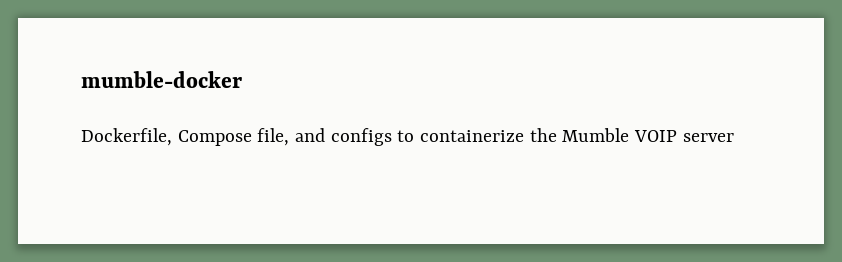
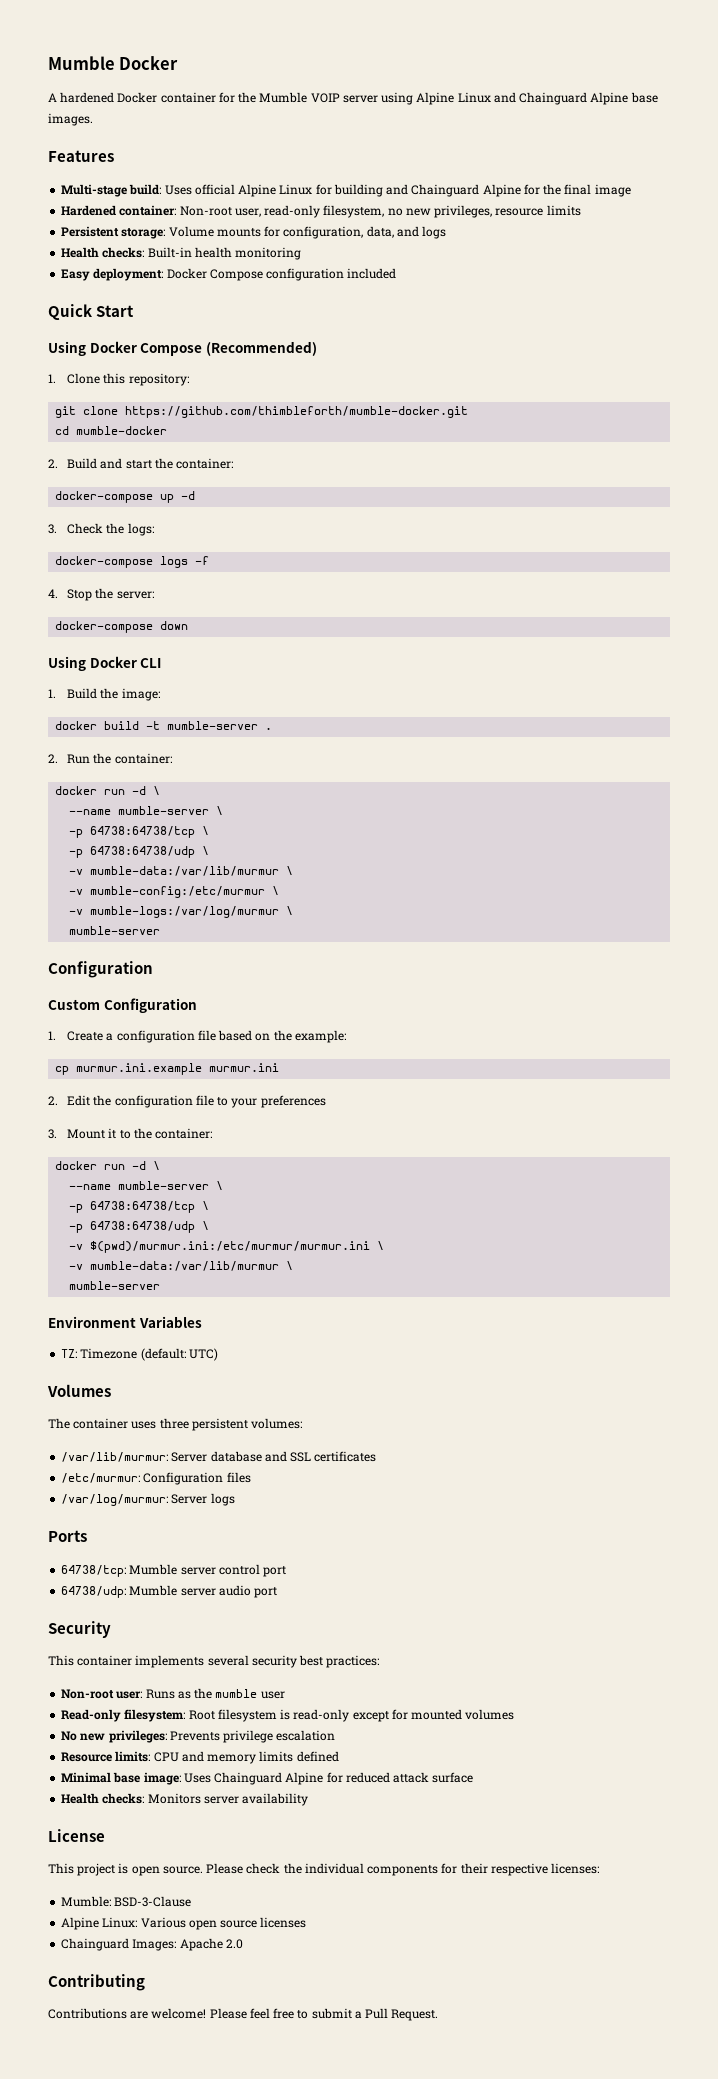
[81,71,242,88] [81,128,734,146] mumble-docker // Dockerfile, Compose file, and configs to containerize the Mumble VOIP server -> [48,56,179,70] [48,92,658,105] [48,113,93,126] [48,150,114,162] [61,184,631,197] [61,205,581,218] [61,226,447,239] [61,247,302,260] [61,268,397,281] [48,304,135,320] [48,341,317,356] [48,373,189,386] [55,406,469,418] [55,426,168,435] [48,458,234,469] [55,491,196,503] [48,523,154,536] [55,556,210,568] [48,588,154,601] [55,621,189,633] [48,656,162,671] [48,688,160,701] [55,721,273,730] [48,753,172,764] [55,786,161,795] [69,806,224,815] [69,826,210,838] [69,846,210,858] [69,866,294,876] [69,886,280,898] [69,906,294,918] [69,926,161,935] [48,961,153,978] [48,998,197,1013] [48,1030,346,1043] [55,1063,280,1075] [48,1095,326,1108] [48,1128,213,1139] [55,1161,161,1170] [69,1181,224,1190] [69,1201,210,1213] [69,1221,210,1233] [69,1241,385,1253] [69,1261,294,1271] [69,1281,161,1290] [48,1316,202,1328] [61,1348,218,1361] [47,1384,111,1397] [48,1418,303,1431] [61,1451,377,1462] [61,1472,251,1485] [61,1493,235,1506] [48,1530,87,1542] [61,1564,287,1577] [61,1585,278,1598] [48,1621,111,1638] [48,1655,380,1668] [61,1688,285,1699] [61,1709,515,1722] [61,1730,336,1743] [61,1751,339,1764] [61,1772,474,1785] [61,1793,309,1806] [48,1829,105,1842] [48,1863,600,1876] [61,1896,192,1907] [61,1917,307,1930] [61,1938,243,1951] [48,1974,145,1991] [48,2008,439,2021] Mumble Docker // A hardened Docker container for the Mumble VOIP server using Alpine Linux and Chainguard Alpine base images. // Features // Multi-stage build: Uses official Alpine Linux for building and Chainguard Alpine for the final image // Hardened container: Non-root user, read-only filesystem, no new privileges, resource limits // Persistent storage: Volume mounts for configuration, data, and logs // Health checks: Built-in health monitoring // Easy deployment: Docker Compose configuration included // Quick Start // Using Docker Compose (Recommended) // 1. Clone this repository: // git clone https://github.com/thimbleforth/mumble-docker.git // cd mumble-docker // 2. Build and start the container: // docker-compose up -d // 3. Check the logs: // docker-compose logs -f // 4. Stop the server: // docker-compose down // Using Docker CLI // 1. Build the image: // docker build -t mumble-server . // 2. Run the container: // docker run -d \ // --name mumble-server \ // -p 64738:64738/tcp \ // -p 64738:64738/udp \ // -v mumble-data:/var/lib/murmur \ // -v mumble-config:/etc/murmur \ // -v mumble-logs:/var/log/murmur \ // mumble-server // Configuration // Custom Configuration // 1. Create a configuration file based on the example: // cp murmur.ini.example murmur.ini // 2. Edit the configuration file to your preferences // 3. Mount it to the container: // docker run -d \ // --name mumble-server \ // -p 64738:64738/tcp \ // -p 64738:64738/udp \ // -v $(pwd)/murmur.ini:/etc/murmur/murmur.ini \ // -v mumble-data:/var/lib/murmur \ // mumble-server // Environment Variables // TZ: Timezone (default: UTC) // Volumes // The container uses three persistent volumes: // /var/lib/murmur: Server database and SSL certificates // /etc/murmur: Configuration files // /var/log/murmur: Server logs // Ports // 64738/tcp: Mumble server control port // 64738/udp: Mumble server audio port // Security // This container implements several security best practices: // Non-root user: Runs as the mumble user // Read-only filesystem: Root filesystem is read-only except for mounted volumes // No new privileges: Prevents privilege escalation // Resource limits: CPU and memory limits defined // Minimal base image: Uses Chainguard Alpine for reduced attack surface // Health checks: Monitors server availability // License // This project is open source. Please check the individual components for their respective licenses: // Mumble: BSD-3-Clause // Alpine Linux: Various open source licenses // Chainguard Images: Apache 2.0 // Contributing // Contributions are welcome! Please feel free to submit a Pull Request.

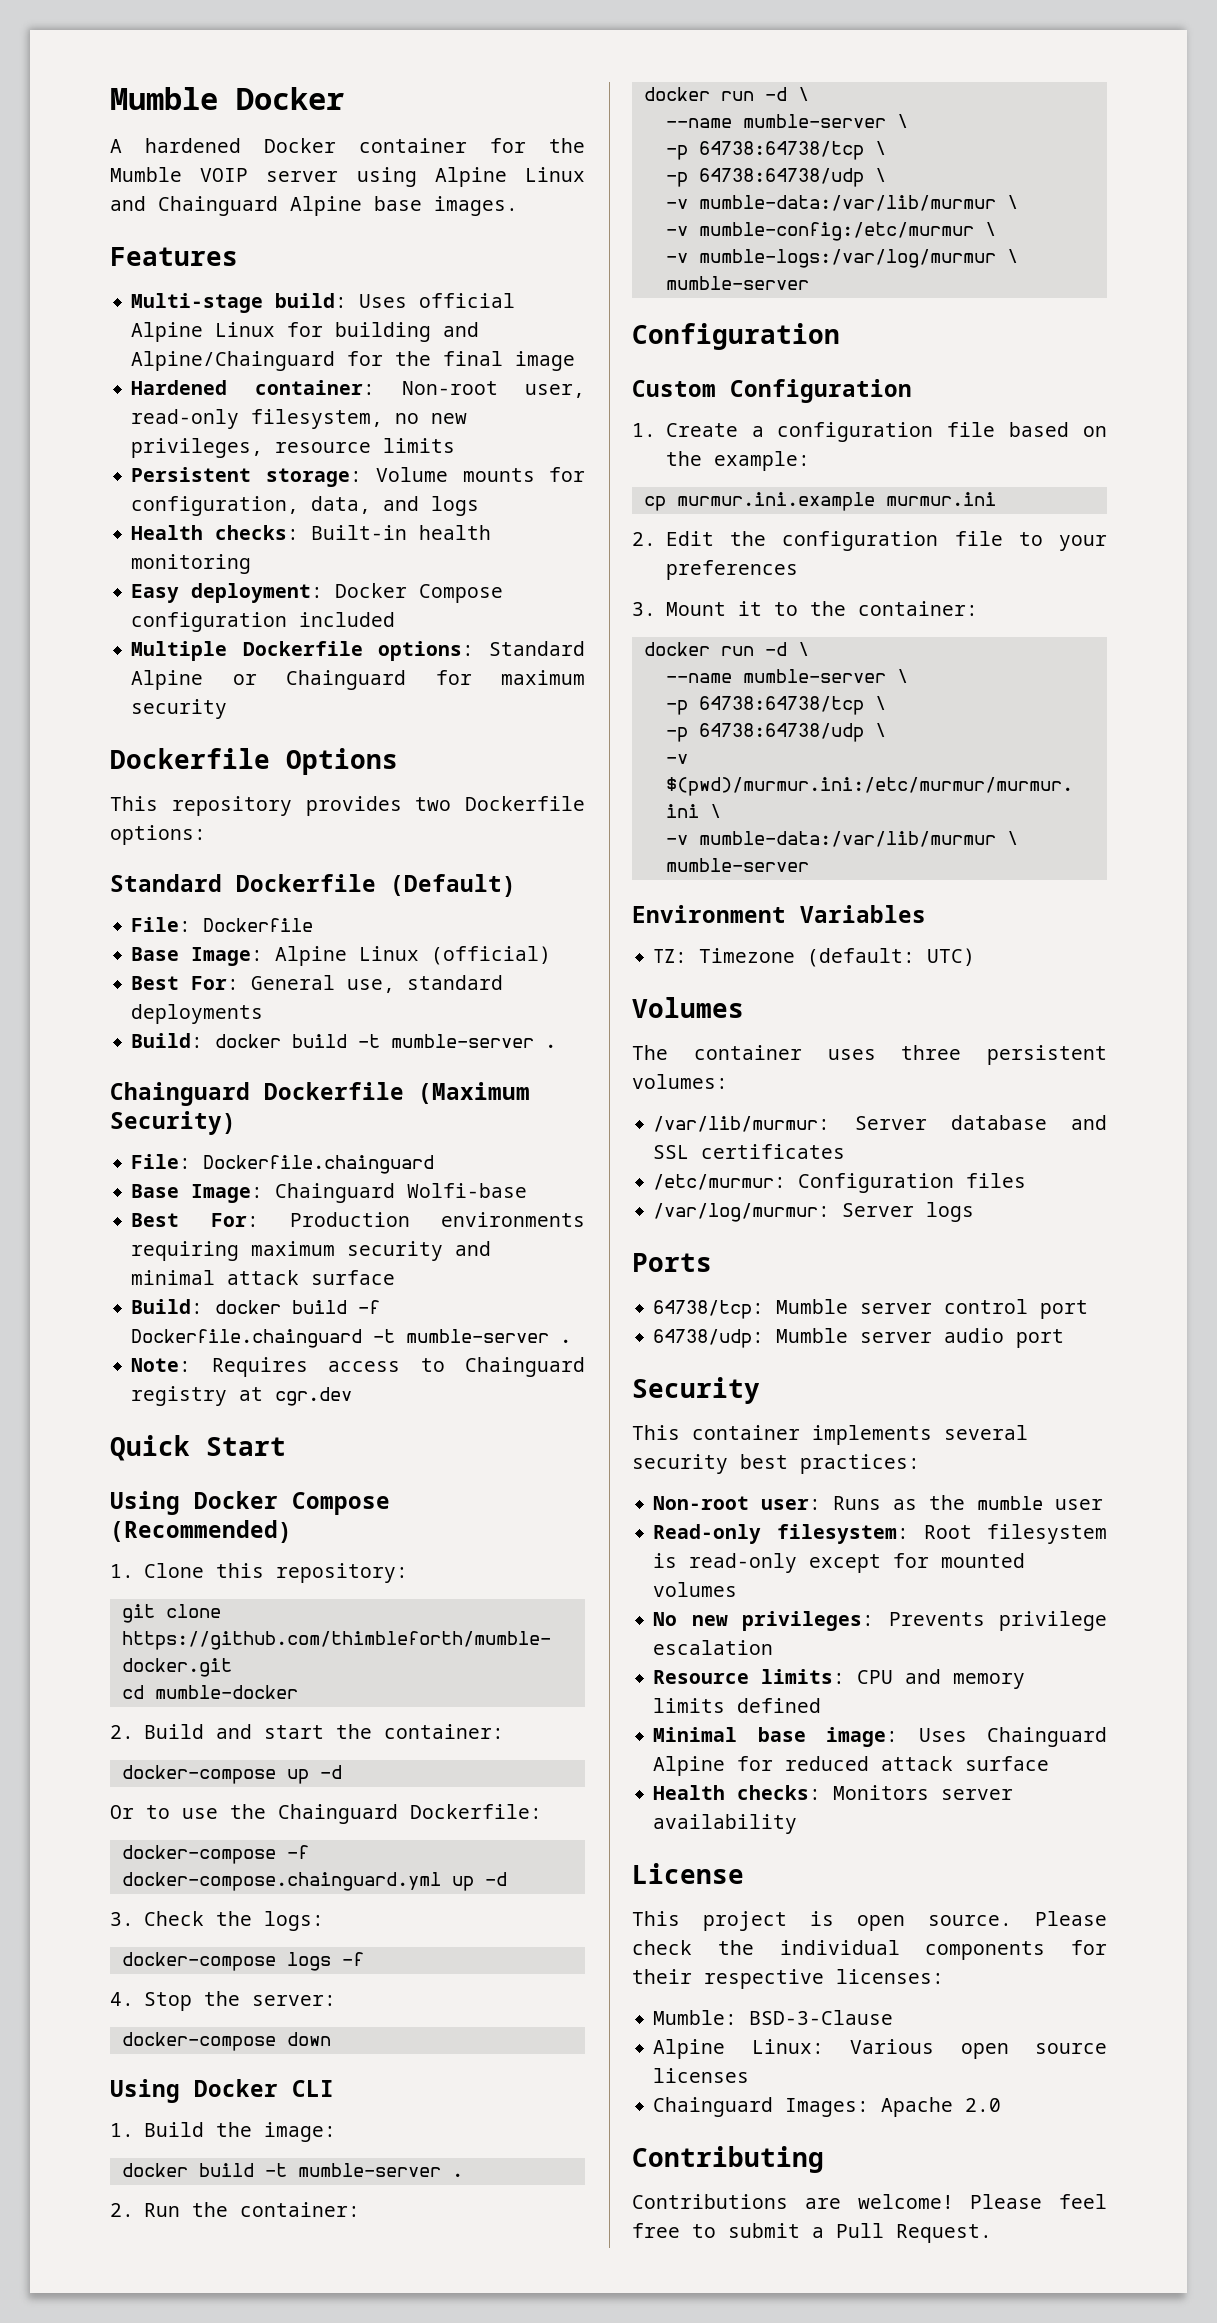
[411,184,521,197] Chainguard Alpine -> [131,351,336,371] Alpine/Chainguard
(397, 273) none -> [131,641,585,661] [131,670,585,690] [131,699,228,719] [110,748,398,775] [110,796,585,816] [110,825,206,845] [110,874,516,897] [131,917,314,932] [131,946,552,966] [131,975,504,993] [131,1004,264,1024] [131,1033,557,1048] [110,1082,530,1106] [110,1111,236,1135] [131,1154,435,1174] [131,1183,528,1203] [131,1212,585,1227] [131,1241,492,1261] [131,1270,396,1285] [131,1299,381,1314] [131,1329,572,1348] [131,1357,585,1377] [131,1386,353,1406] // Multiple Dockerfile options: Standard Alpine or Chainguard for maximum security // Dockerfile Options // This repository provides two Dockerfile options: // Standard Dockerfile (Default) // File: Dockerfile // Base Image: Alpine Linux (official) // Best For: General use, standard deployments // Build: docker build -t mumble-server . // Chainguard Dockerfile (Maximum Security) // File: Dockerfile.chainguard // Base Image: Chainguard Wolfi-base // Best For: Production environments requiring maximum security and minimal attack surface // Build: docker build -f Dockerfile.chainguard -t mumble-server . // Note: Requires access to Chainguard registry at cgr.dev
(196, 495) none -> [110,1804,542,1824] [121,1845,309,1864] [121,1872,507,1891] // Or to use the Chainguard Dockerfile: // docker-compose -f docker-compose.chainguard.yml up -d

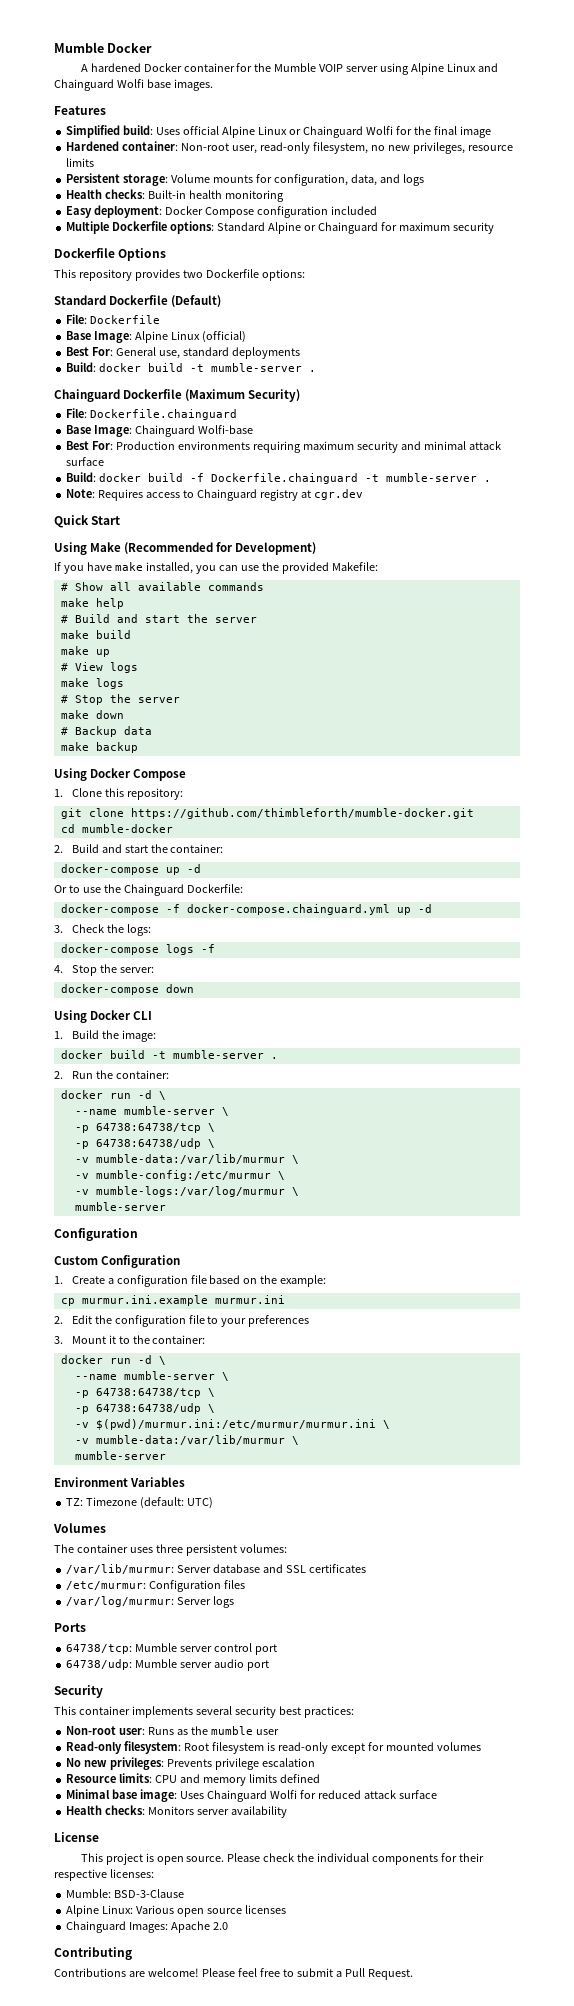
[290,196,362,216] Alpine -> [116,79,144,88] Wolfi
[131,293,264,313] Multi-stage -> [66,125,121,138] Simplified
[287,322,480,342] [131,351,336,371] for building and Alpine/Chainguard -> [288,126,393,138] or Chainguard Wolfi
(286, 1446) none -> [54,542,317,555] [54,562,378,574] [60,582,264,591] [60,598,124,609] [60,614,257,623] [60,630,131,639] [60,646,110,657] [60,662,138,673] [60,678,124,689] [60,694,180,705] [60,710,124,719] [60,726,152,737] [60,742,138,753] // Using Make (Recommended for Development) // If you have make installed, you can use the provided Makefile: // # Show all available commands // make help // # Build and start the server // make build // make up // # View logs // make logs // # Stop the server // make down // # Backup data // make backup
[110,1520,292,1543] (Recommended) -> (187, 775) none
[653,1756,726,1776] Alpine -> [269,1790,297,1799] Wolfi

